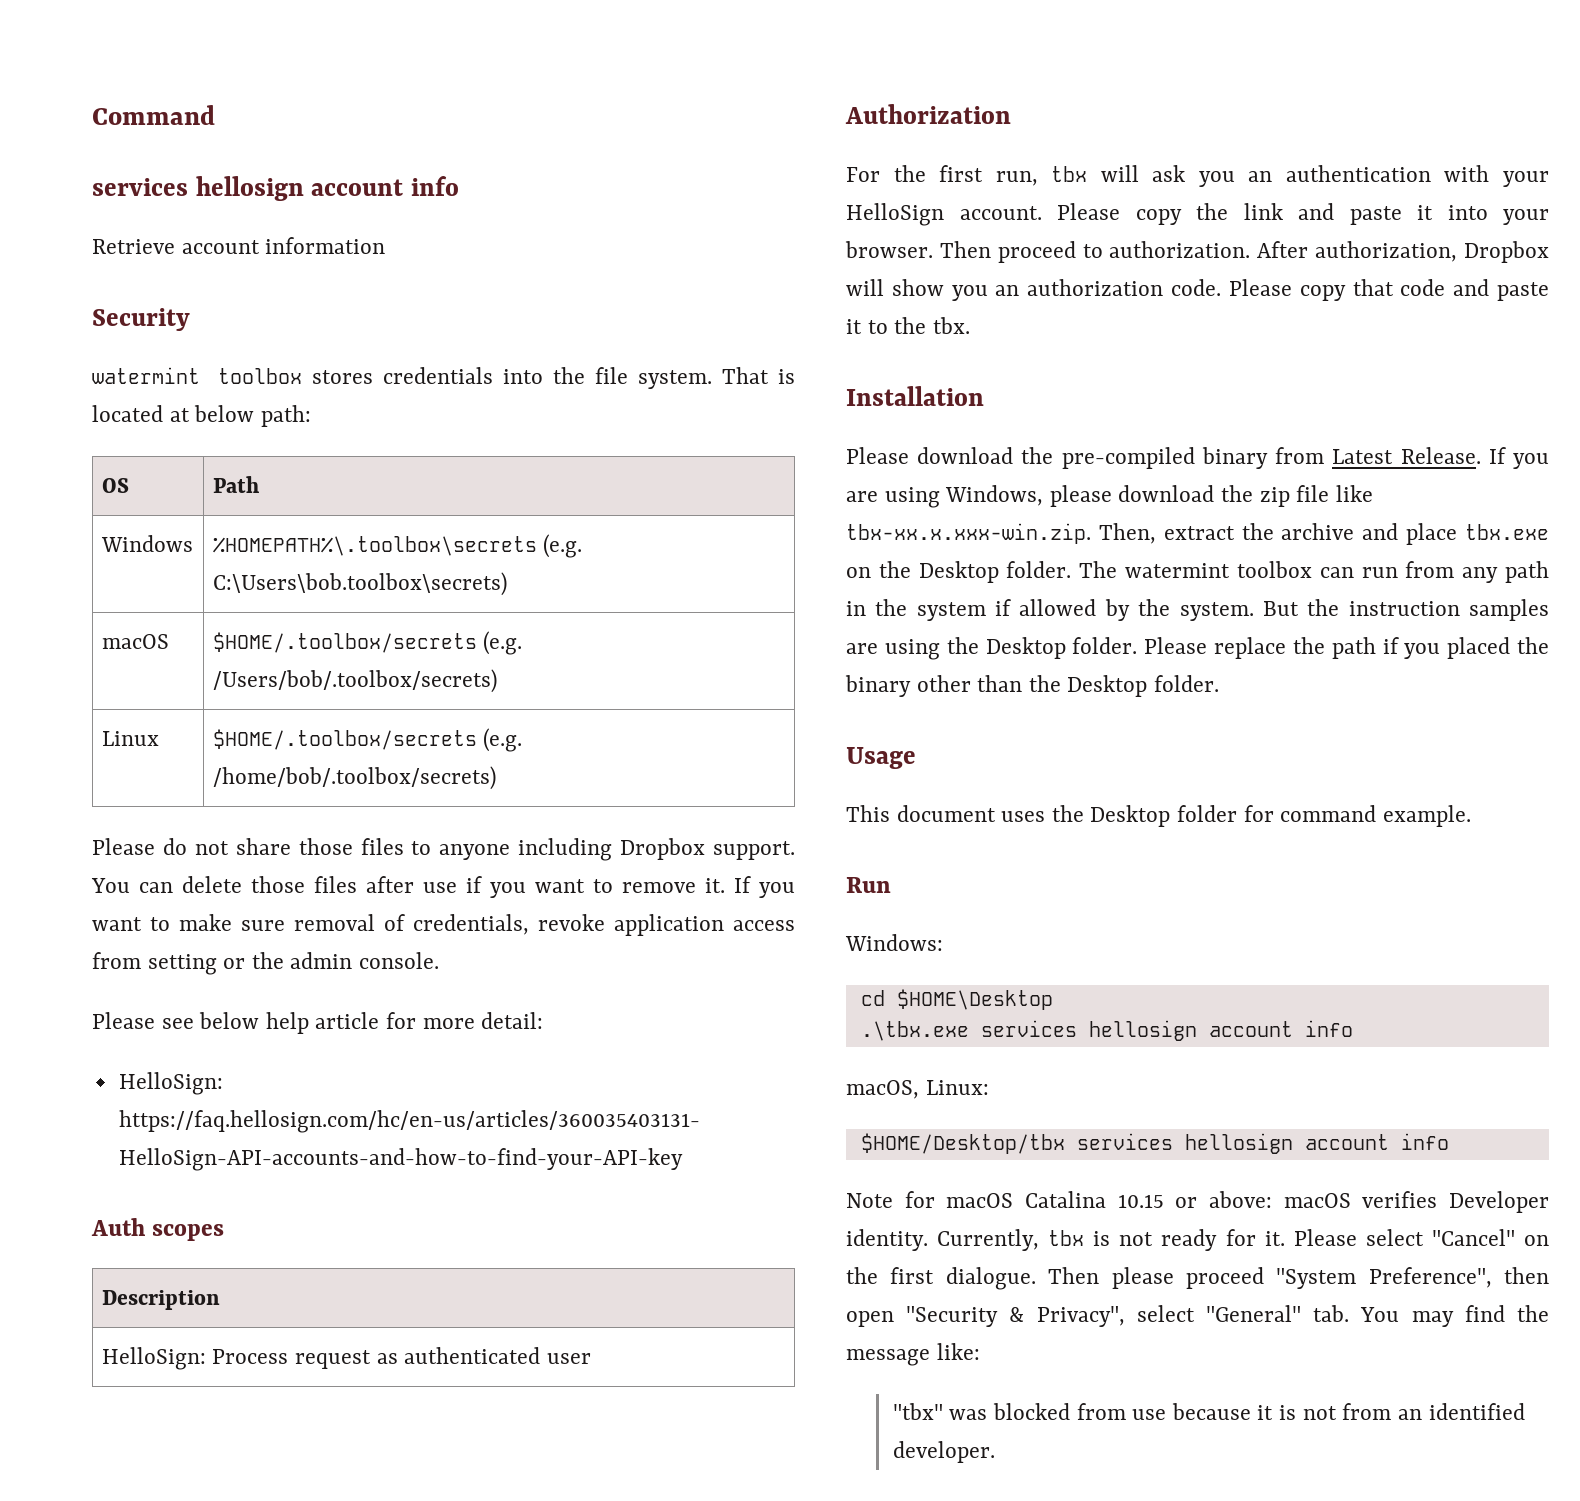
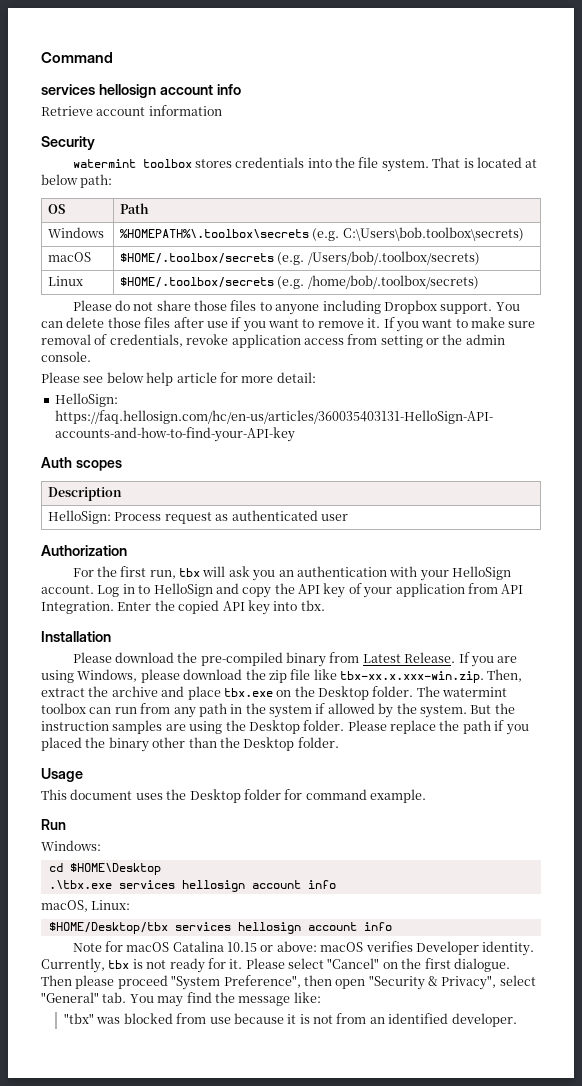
[1057,203,1549,225] [845,241,1549,263] [846,279,1549,301] [846,317,927,334] Please copy the link and paste it into your browser. Then proceed to authorization. After authorization, Dropbox will show you an authorization code. Please copy that code and paste it to the -> [97,583,524,598] [41,600,298,615] Log in to HelloSign and copy the API key of your application from API Integration. Enter the copied API key into

